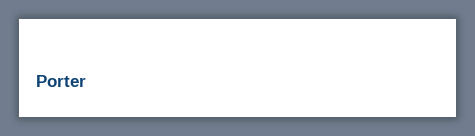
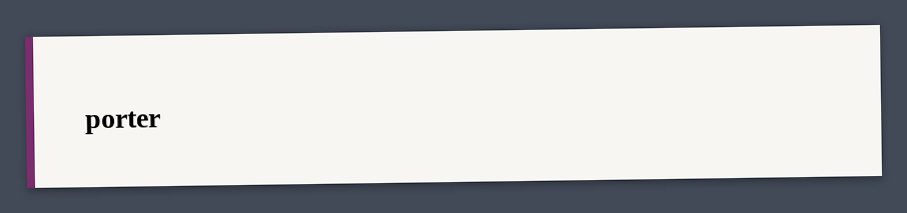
[36,75,86,87] Porter -> [85,111,161,135] porter

